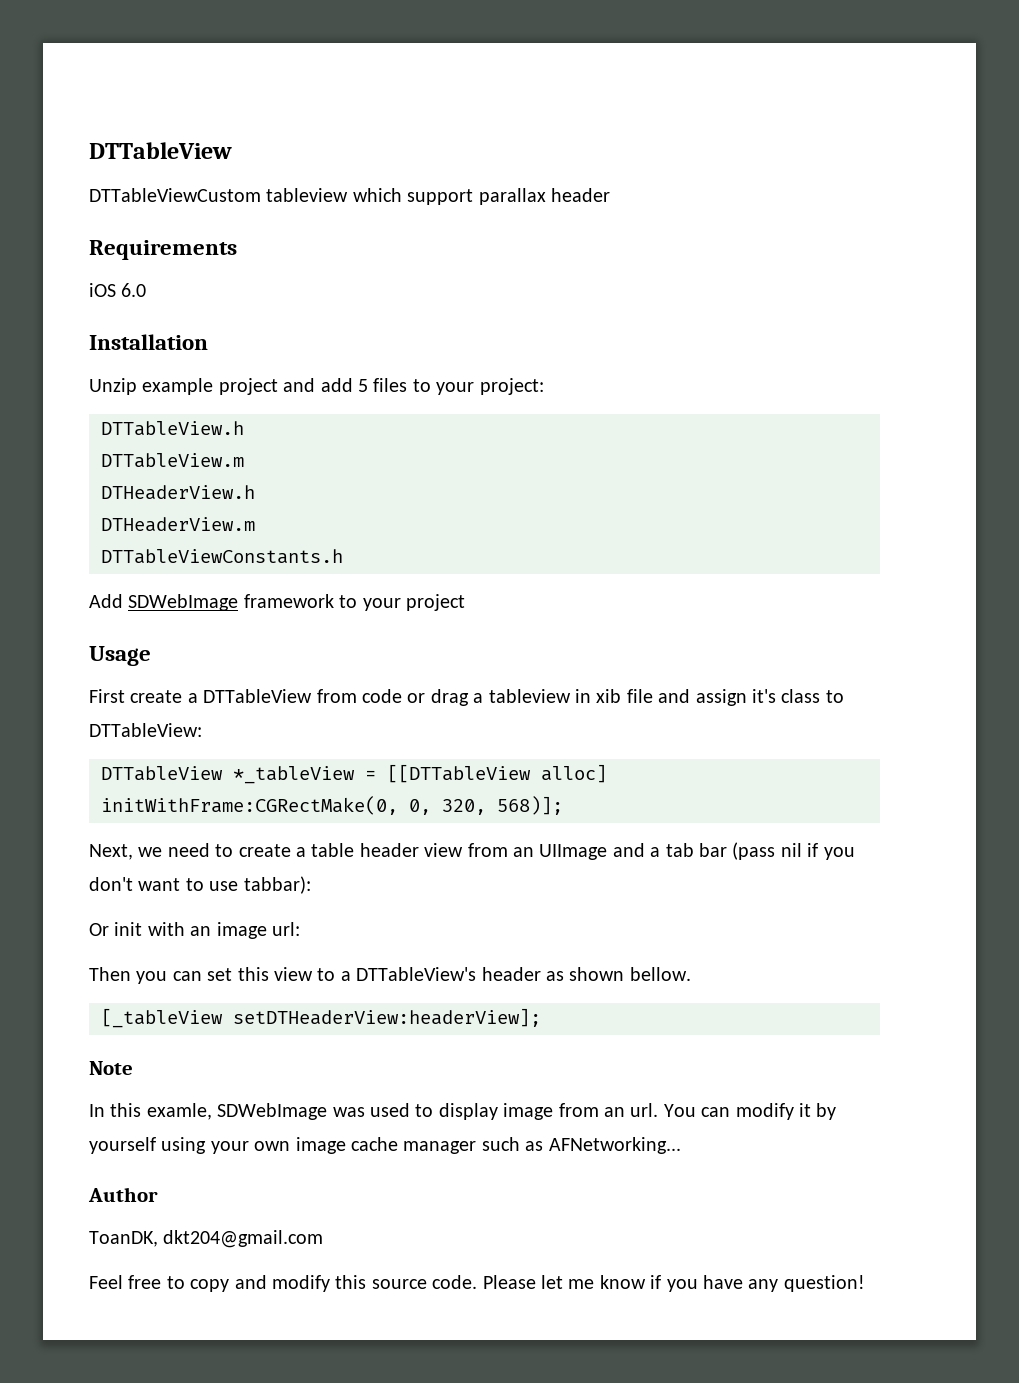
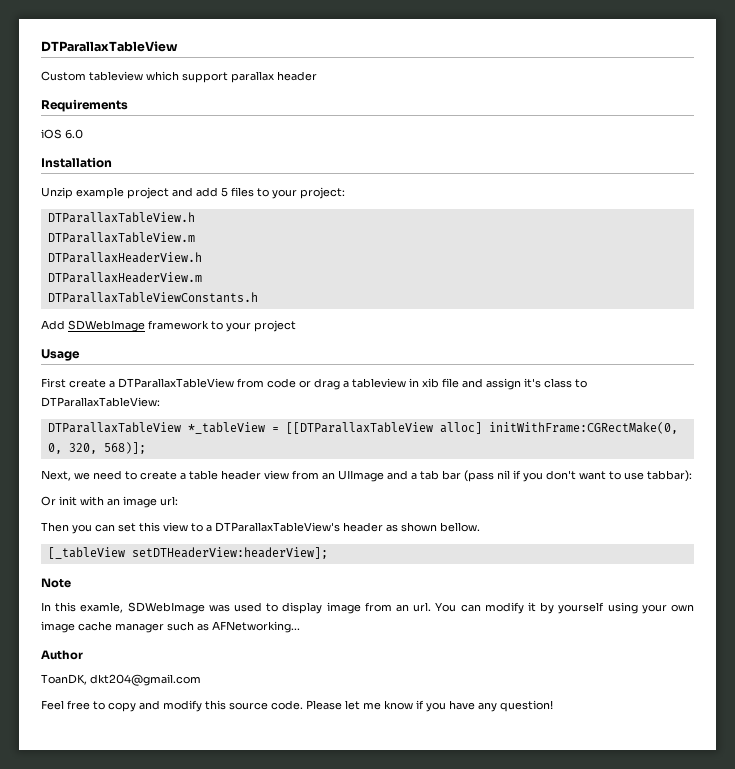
[89,142,232,159] [89,188,261,202] DTTableView // DTTableViewCustom -> [41,41,178,52] [41,71,86,81] DTParallaxTableView // Custom
[101,421,244,436] [101,453,244,468] [101,485,255,500] [101,517,255,532] [101,549,343,564] DTTableView.h // DTTableView.m // DTHeaderView.h // DTHeaderView.m // DTTableViewConstants.h -> [47,212,195,223] [47,232,195,243] [47,252,202,263] [47,272,202,283] [47,292,258,303] DTParallaxTableView.h // DTParallaxTableView.m // DTParallaxHeaderView.h // DTParallaxHeaderView.m // DTParallaxTableViewConstants.h
[203,689,313,703] DTTableView -> [118,378,234,388] DTParallaxTableView
[89,723,202,737] [101,766,223,781] DTTableView: // DTTableView -> [41,397,160,407] [47,422,181,433] DTParallaxTableView: // DTParallaxTableView
[387,764,531,783] [[DTTableView -> [285,422,433,434] [[DTParallaxTableView
[356,967,477,981] DTTableView's -> [215,522,340,532] DTParallaxTableView's

